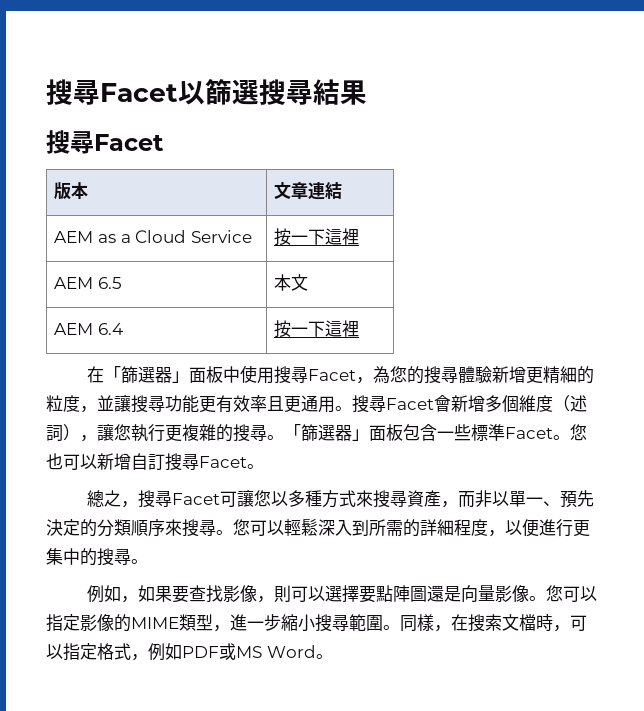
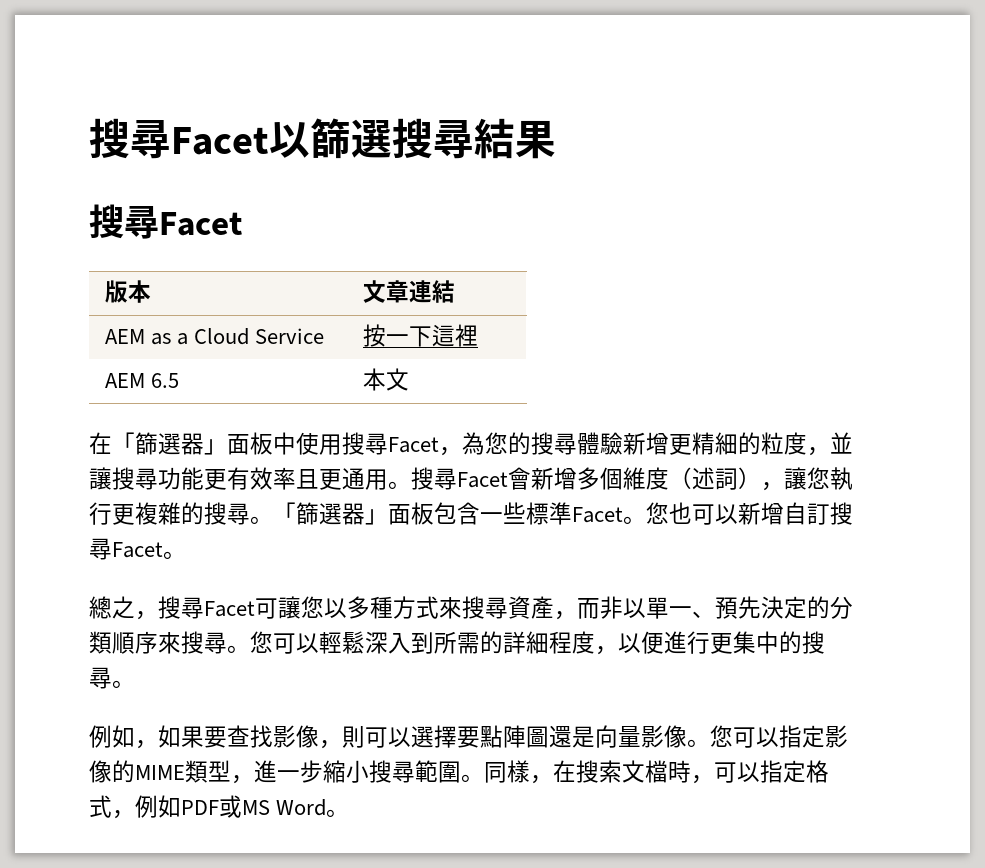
[54,323,124,335] [274,320,360,338] // AEM 6.4 | 按一下這裡 -> (409, 379) none

